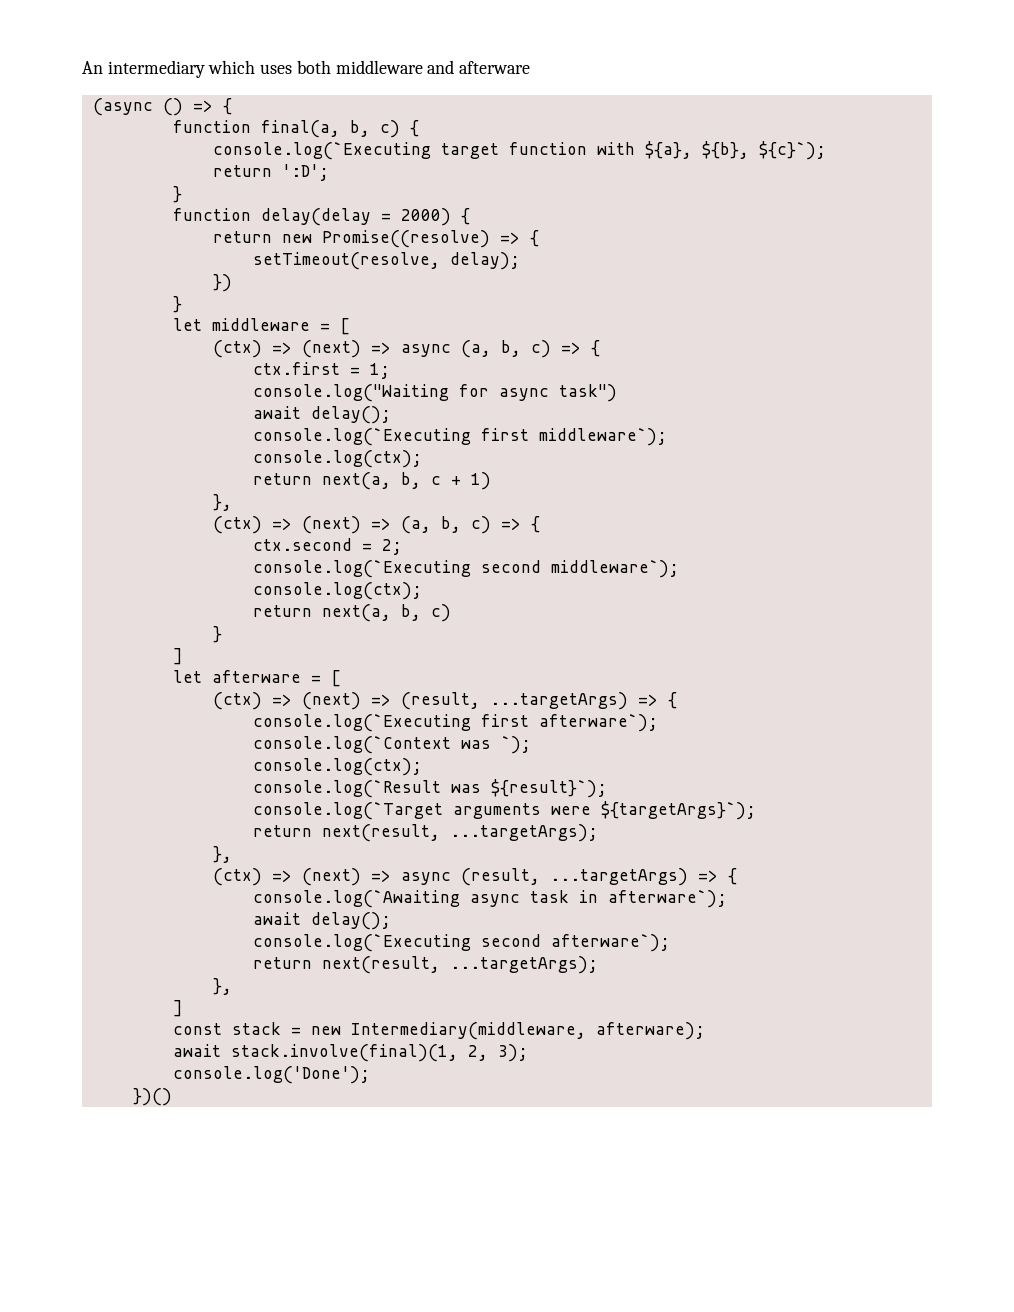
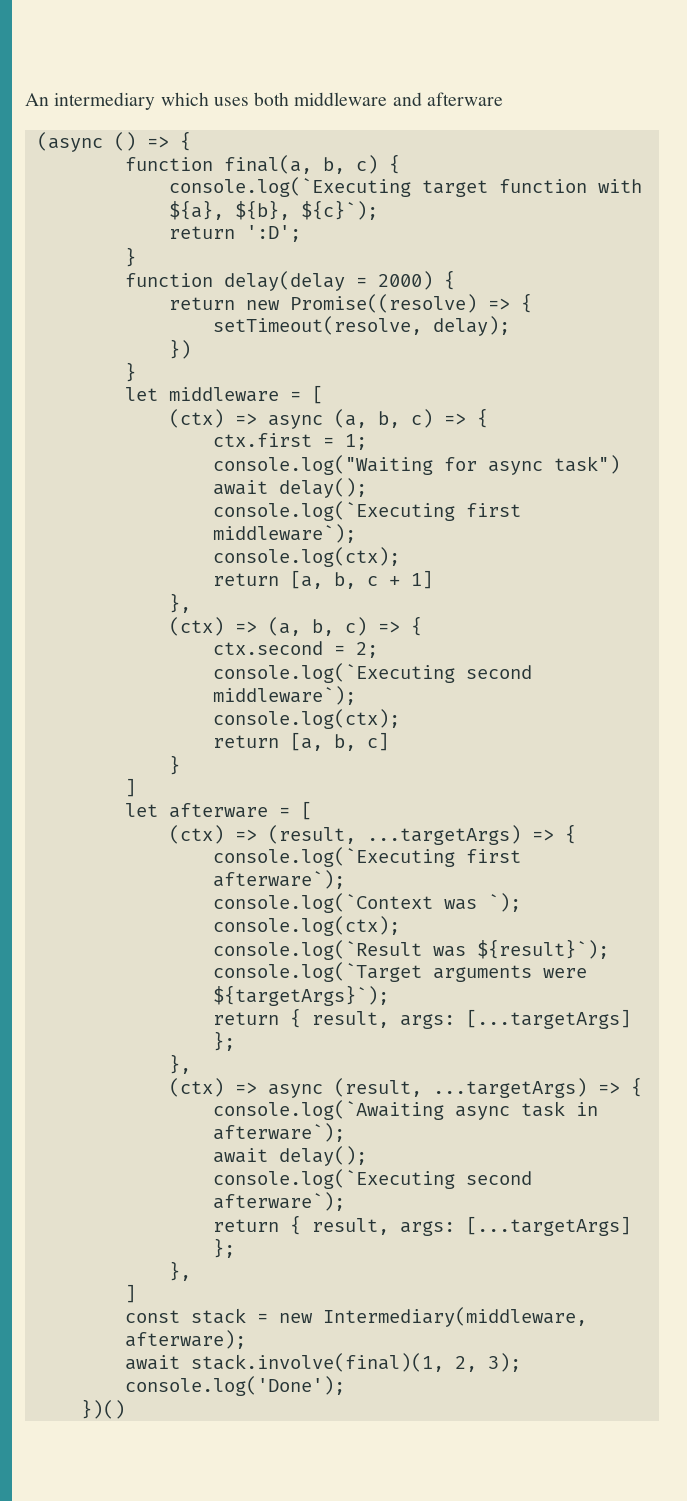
[301,340,391,358] (next) => -> (257, 419) none
[321,472,391,490] next(a, -> [289,570,323,589] [a,
[470,472,491,490] [212,494,232,511] [212,516,391,534] 1) // }, // (ctx) => (next) => -> [410,570,433,589] [168,593,191,613] [168,617,257,636] 1] // }, // (ctx) =>
[321,604,451,622] next(a, b, c) -> [289,732,389,751] [a, b, c]
[301,692,391,710] (next) => -> (257, 835) none
[321,824,598,842] [212,846,232,863] [212,868,391,886] next(result, ...targetArgs); // }, // (ctx) => (next) => -> [289,1008,631,1029] [212,1031,235,1051] [168,1054,191,1074] [168,1078,257,1097] { result, args: [...targetArgs] }; // }, // (ctx) =>
[321,956,598,974] next(result, ...targetArgs); -> [289,1215,631,1236] [212,1238,235,1258] { result, args: [...targetArgs] };

